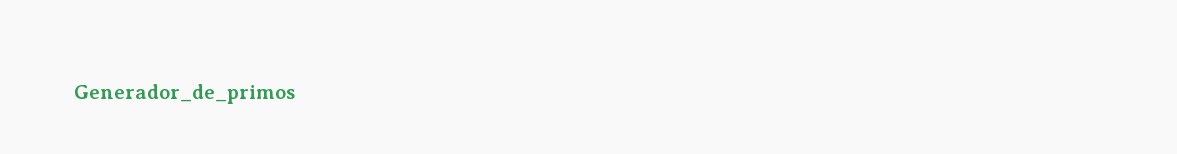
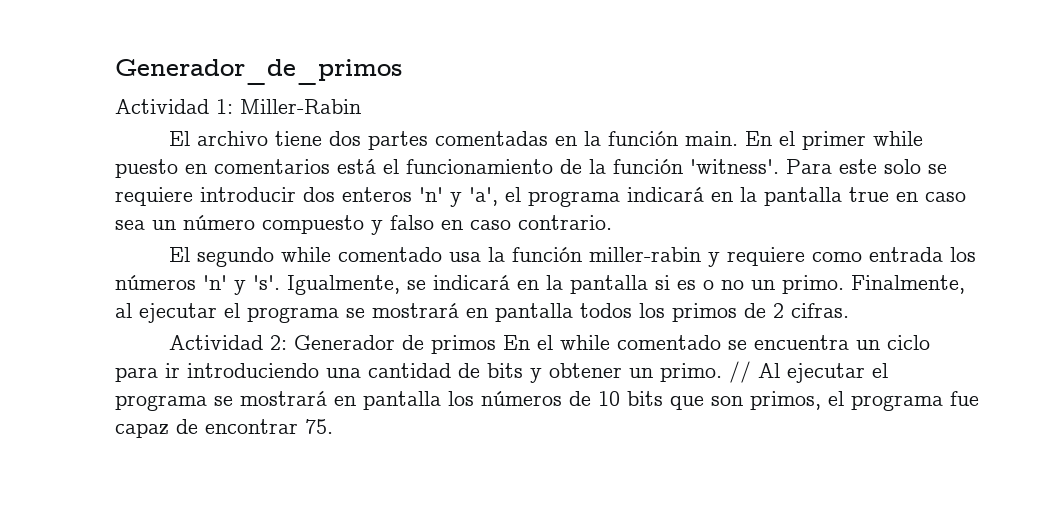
(295, 94) none -> [115,99,361,114] [169,131,924,150] [115,159,947,178] [115,187,966,207] [115,215,612,235] [169,247,977,267] [115,275,965,295] [115,303,849,323] [169,335,931,354] [115,361,888,383] [115,391,979,411] [115,419,333,438] // Actividad 1: Miller-Rabin // El archivo tiene dos partes comentadas en la función main. En el primer while puesto en comentarios está el funcionamiento de la función 'witness'. Para este solo se requiere introducir dos enteros 'n' y 'a', el programa indicará en la pantalla true en caso sea un número compuesto y falso en caso contrario. // El segundo while comentado usa la función miller-rabin y requiere como entrada los números 'n' y 's'. Igualmente, se indicará en la pantalla si es o no un primo. Finalmente, al ejecutar el programa se mostrará en pantalla todos los primos de 2 cifras. // Actividad 2: Generador de primos En el while comentado se encuentra un ciclo para ir introduciendo una cantidad de bits y obtener un primo. // Al ejecutar el programa se mostrará en pantalla los números de 10 bits que son primos, el programa fue capaz de encontrar 75.

